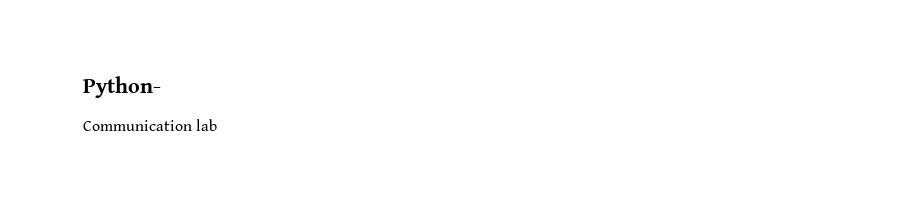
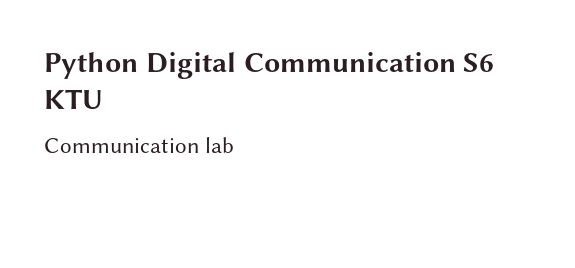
[83,76,161,98] Python- -> [44,52,495,79] [44,89,103,109] Python Digital Communication S6 KTU

